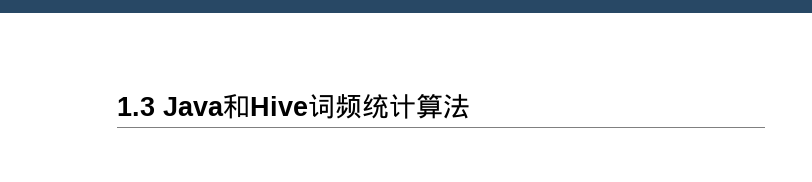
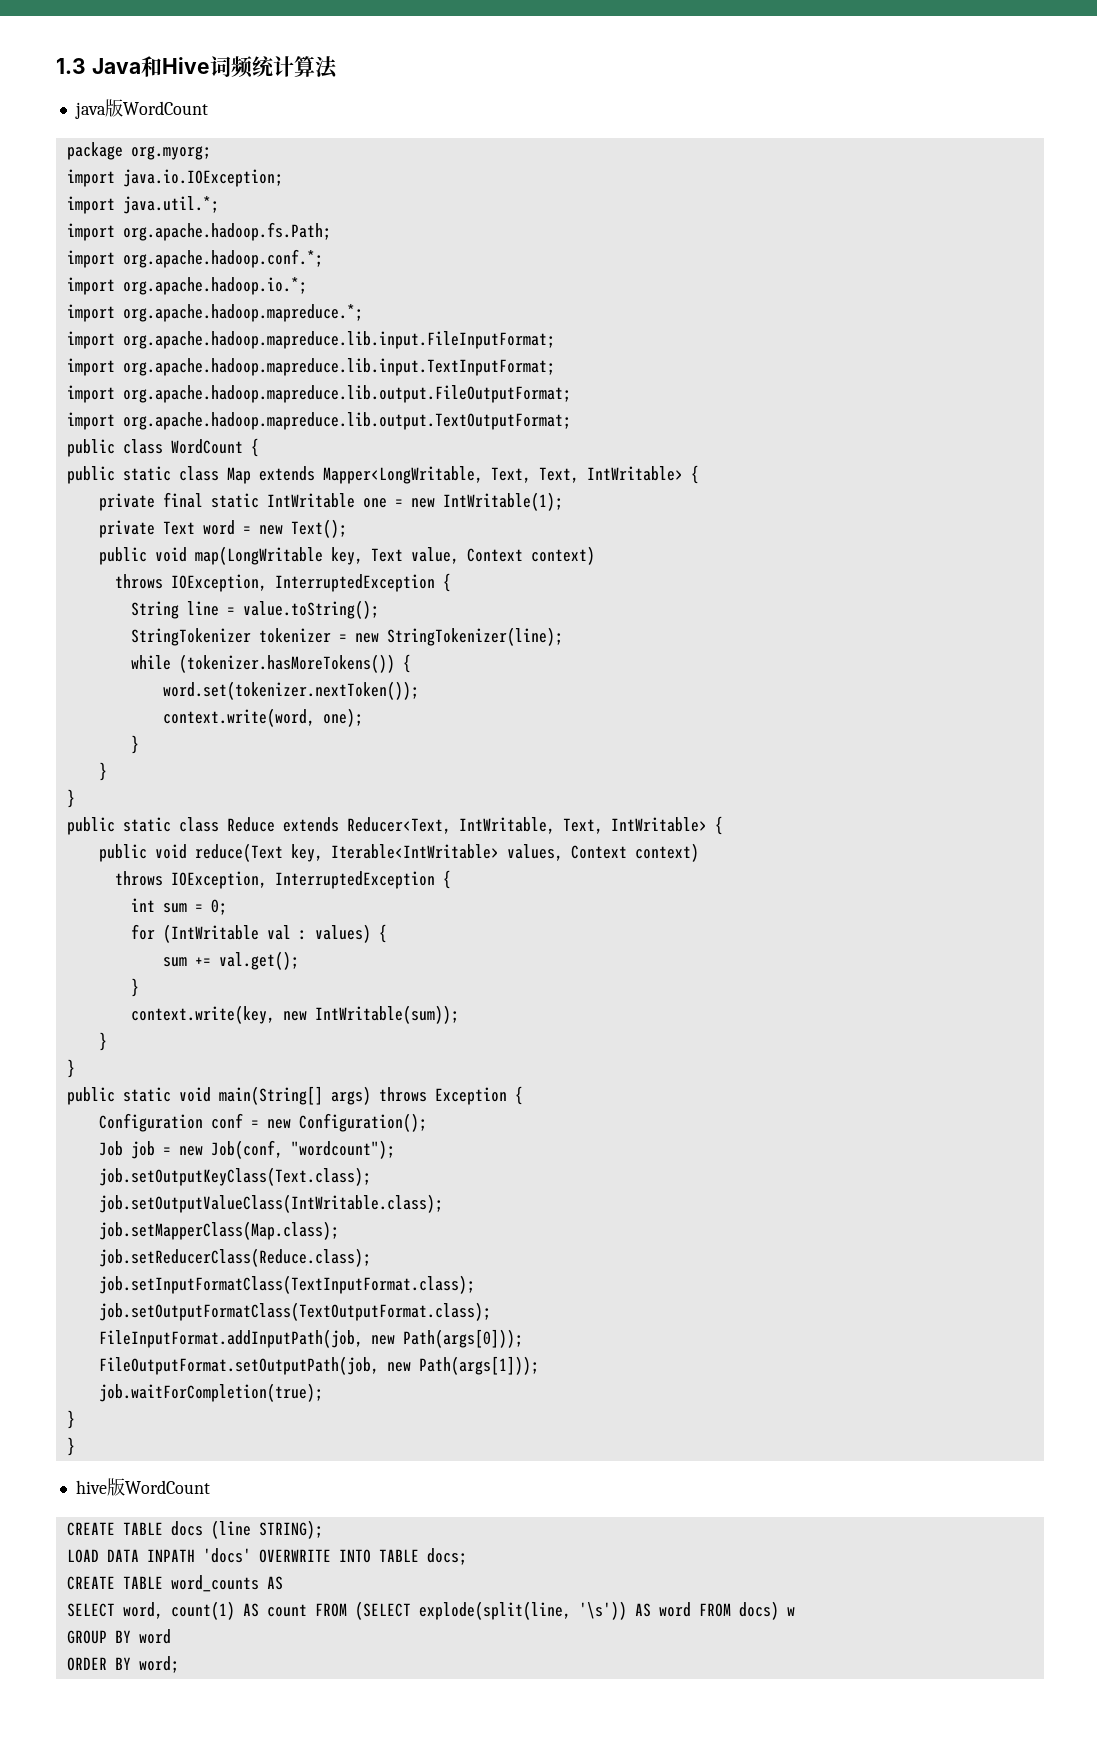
(470, 106) none -> [74,99,208,119] [66,142,211,160] [66,169,283,187] [66,196,219,214] [66,222,331,241] [66,249,323,268] [66,277,307,295] [66,304,363,322] [66,331,555,349] [66,358,555,376] [66,385,571,403] [66,412,571,430] [66,438,259,457] [66,465,699,484] [98,492,563,511] [98,519,347,538] [98,546,595,565] [114,573,451,592] [130,600,379,619] [130,627,563,646] [130,654,411,673] [162,681,419,700] [162,708,363,727] [130,735,139,754] [98,762,107,781] [66,789,75,808] [66,816,723,835] [98,843,699,862] [114,870,451,889] [130,898,227,915] [130,924,387,943] [162,951,299,970] [130,978,139,997] [130,1005,459,1024] [98,1032,107,1051] [66,1059,75,1078] [66,1086,523,1105] [98,1113,427,1132] [98,1140,395,1159] [98,1167,371,1186] [98,1194,443,1213] [98,1221,339,1240] [98,1248,371,1267] [98,1275,475,1294] [98,1302,491,1321] [98,1329,523,1348] [98,1356,539,1375] [98,1383,323,1402] [66,1410,75,1429] [66,1437,75,1456] [75,1478,210,1496] [66,1520,323,1539] [66,1548,467,1565] [66,1575,283,1592] [66,1601,795,1620] [66,1629,171,1644] [66,1656,179,1673] // java版WordCount // package org.myorg; // import java.io.IOException; // import java.util.*; // import org.apache.hadoop.fs.Path; // import org.apache.hadoop.conf.*; // import org.apache.hadoop.io.*; // import org.apache.hadoop.mapreduce.*; // import org.apache.hadoop.mapreduce.lib.input.FileInputFormat; // import org.apache.hadoop.mapreduce.lib.input.TextInputFormat; // import org.apache.hadoop.mapreduce.lib.output.FileOutputFormat; // import org.apache.hadoop.mapreduce.lib.output.TextOutputFormat; // public class WordCount { // public static class Map extends Mapper<LongWritable, Text, Text, IntWritable> { // private final static IntWritable one = new IntWritable(1); // private Text word = new Text(); // public void map(LongWritable key, Text value, Context context) // throws IOException, InterruptedException { // String line = value.toString(); // StringTokenizer tokenizer = new StringTokenizer(line); // while (tokenizer.hasMoreTokens()) { // word.set(tokenizer.nextToken()); // context.write(word, one); // } // } // } // public static class Reduce extends Reducer<Text, IntWritable, Text, IntWritable> { // public void reduce(Text key, Iterable<IntWritable> values, Context context) // throws IOException, InterruptedException { // int sum = 0; // for (IntWritable val : values) { // sum += val.get(); // } // context.write(key, new IntWritable(sum)); // } // } // public static void main(String[] args) throws Exception { // Configuration conf = new Configuration(); // Job job = new Job(conf, "wordcount"); // job.setOutputKeyClass(Text.class); // job.setOutputValueClass(IntWritable.class); // job.setMapperClass(Map.class); // job.setReducerClass(Reduce.class); // job.setInputFormatClass(TextInputFormat.class); // job.setOutputFormatClass(TextOutputFormat.class); // FileInputFormat.addInputPath(job, new Path(args[0])); // FileOutputFormat.setOutputPath(job, new Path(args[1])); // job.waitForCompletion(true); // } // } // hive版WordCount // CREATE TABLE docs (line STRING); // LOAD DATA INPATH 'docs' OVERWRITE INTO TABLE docs; // CREATE TABLE word_counts AS // SELECT word, count(1) AS count FROM (SELECT explode(split(line, '\s')) AS word FROM docs) w // GROUP BY word // ORDER BY word;

